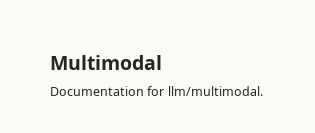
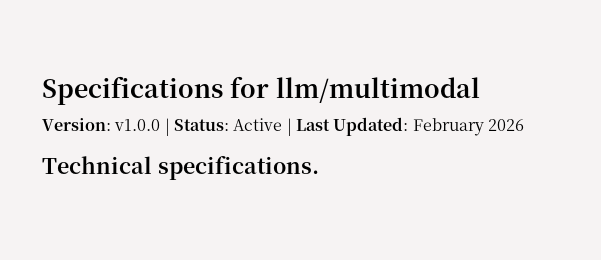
[50,55,162,70] [50,86,263,96] Multimodal // Documentation for llm/multimodal. -> [42,76,480,105] [42,117,524,136] [42,156,319,180] Specifications for llm/multimodal // Version: v1.0.0 | Status: Active | Last Updated: February 2026 // Technical specifications.

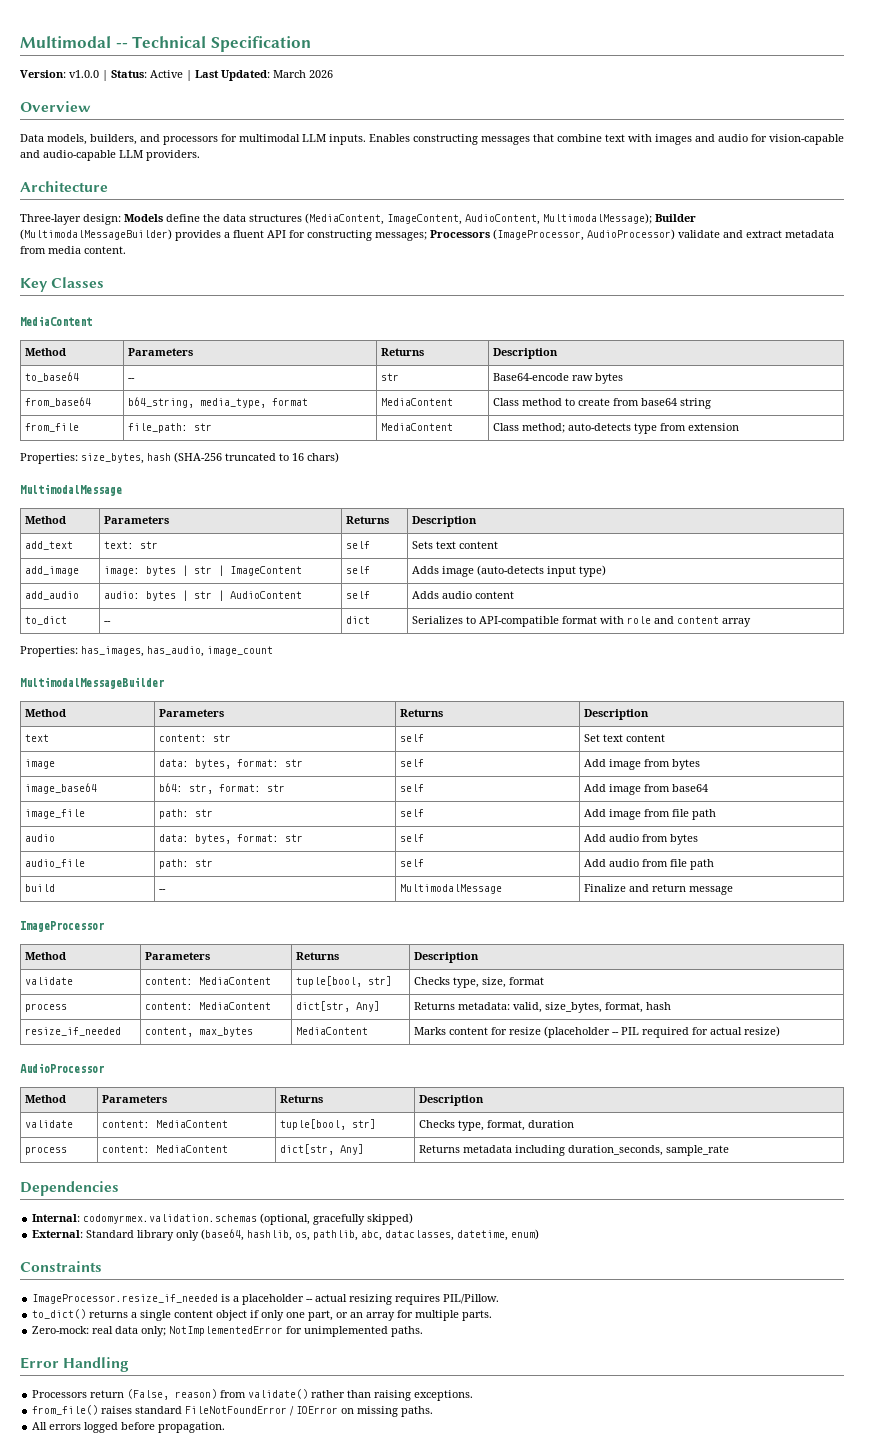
[42,76,480,105] Specifications for llm/multimodal -> [20,36,311,52] Multimodal -- Technical Specification
[412,118,484,136] February -> [273,70,306,78] March
[42,156,319,180] Technical specifications. -> [20,101,91,112] [20,134,844,145] [20,150,200,161] [20,181,108,192] [20,213,696,225] [20,229,834,241] [20,246,126,254] [20,277,105,292] [20,316,92,326] [24,348,66,356] [127,348,193,356] [380,348,424,356] [492,348,558,359] [24,372,79,382] [127,378,135,381] [380,373,399,381] [492,373,623,384] [24,397,91,407] [127,397,308,408] [380,398,453,406] [492,398,711,409] [24,423,79,432] [127,423,212,433] [380,423,453,431] [492,423,739,434] [20,452,339,464] [20,484,122,496] [24,516,66,524] [103,516,169,524] [345,516,389,524] [411,516,477,527] [24,541,73,550] [103,541,158,549] [345,541,370,549] [411,541,498,549] [24,566,79,576] [103,565,302,576] [345,566,370,574] [411,565,606,577] [24,591,79,600] [103,590,302,601] [345,591,370,599] [411,591,514,599] [24,616,67,625] [103,621,111,624] [345,616,370,624] [411,616,751,627] [20,646,273,657] [20,677,164,689] [24,709,66,717] [158,709,224,717] [399,709,443,717] [583,709,649,720] [24,734,49,742] [158,734,231,742] [399,734,424,742] [583,734,665,742] [24,759,55,769] [158,759,303,769] [399,759,424,767] [583,759,700,770] [24,783,97,794] [158,783,285,794] [399,784,424,792] [583,784,708,795] [24,809,85,819] [158,809,213,819] [399,809,424,817] [583,809,716,820] [24,834,55,842] [158,834,303,844] [399,834,424,842] [583,834,698,845] [24,859,85,868] [158,859,213,869] [399,859,424,867] [583,859,714,870] [24,884,55,892] [158,889,166,892] [399,884,502,894] [583,884,733,895] [20,921,104,932] [24,952,66,960] [144,952,210,960] [295,952,339,960] [413,952,479,963] [24,977,73,985] [144,977,271,985] [295,976,392,987] [413,977,544,988] [24,1003,67,1012] [144,1002,271,1010] [295,1001,380,1012] [413,1002,671,1013] [24,1027,121,1036] [144,1027,253,1037] [295,1027,368,1035] [413,1026,780,1038] [20,1063,104,1073] [24,1095,66,1103] [101,1095,167,1103] [279,1095,323,1103] [418,1095,484,1106] [24,1120,73,1128] [101,1120,228,1128] [279,1119,376,1130] [418,1120,574,1131] [24,1146,67,1155] [101,1145,228,1153] [279,1144,364,1155] [418,1145,729,1156] [20,1181,119,1196] [32,1213,414,1225] [32,1229,540,1241] [20,1261,102,1272] [32,1294,500,1305] [32,1309,493,1321] [32,1326,424,1337] [20,1357,130,1372] [32,1389,474,1401] [32,1405,434,1417] [32,1422,226,1433] Overview // Data models, builders, and processors for multimodal LLM inputs. Enables constructing messages that combine text with images and audio for vision-capable and audio-capable LLM providers. // Architecture // Three-layer design: Models define the data structures (MediaContent, ImageContent, AudioContent, MultimodalMessage); Builder (MultimodalMessageBuilder) provides a fluent API for constructing messages; Processors (ImageProcessor, AudioProcessor) validate and extract metadata from media content. // Key Classes // MediaContent // Method | Parameters | Returns | Description // to_base64 | -- | str | Base64-encode raw bytes // from_base64 | b64_string, media_type, format | MediaContent | Class method to create from base64 string // from_file | file_path: str | MediaContent | Class method; auto-detects type from extension // Properties: size_bytes, hash (SHA-256 truncated to 16 chars) // MultimodalMessage // Method | Parameters | Returns | Description // add_text | text: str | self | Sets text content // add_image | image: bytes | str | ImageContent | self | Adds image (auto-detects input type) // add_audio | audio: bytes | str | AudioContent | self | Adds audio content // to_dict | -- | dict | Serializes to API-compatible format with role and content array // Properties: has_images, has_audio, image_count // MultimodalMessageBuilder // Method | Parameters | Returns | Description // text | content: str | self | Set text content // image | data: bytes, format: str | self | Add image from bytes // image_base64 | b64: str, format: str | self | Add image from base64 // image_file | path: str | self | Add image from file path // audio | data: bytes, format: str | self | Add audio from bytes // audio_file | path: str | self | Add audio from file path // build | -- | MultimodalMessage | Finalize and return message // ImageProcessor // Method | Parameters | Returns | Description // validate | content: MediaContent | tuple[bool, str] | Checks type, size, format // process | content: MediaContent | dict[str, Any] | Returns metadata: valid, size_bytes, format, hash // resize_if_needed | content, max_bytes | MediaContent | Marks content for resize (placeholder -- PIL required for actual resize) // AudioProcessor // Method | Parameters | Returns | Description // validate | content: MediaContent | tuple[bool, str] | Checks type, format, duration // process | content: MediaContent | dict[str, Any] | Returns metadata including duration_seconds, sample_rate // Dependencies // Internal: codomyrmex.validation.schemas (optional, gracefully skipped) // External: Standard library only (base64, hashlib, os, pathlib, abc, dataclasses, datetime, enum) // Constraints // ImageProcessor.resize_if_needed is a placeholder -- actual resizing requires PIL/Pillow. // to_dict() returns a single content object if only one part, or an array for multiple parts. // Zero-mock: real data only; NotImplementedError for unimplemented paths. // Error Handling // Processors return (False, reason) from validate() rather than raising exceptions. // from_file() raises standard FileNotFoundError / IOError on missing paths. // All errors logged before propagation.

